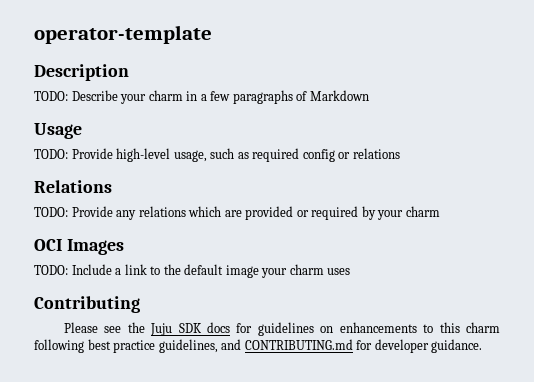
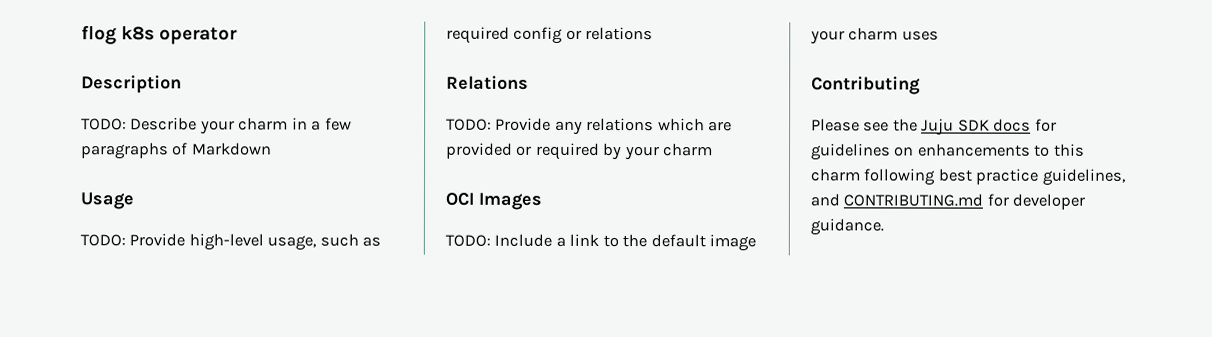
[34,25,212,44] operator-template -> [81,25,239,45] flog k8s operator

